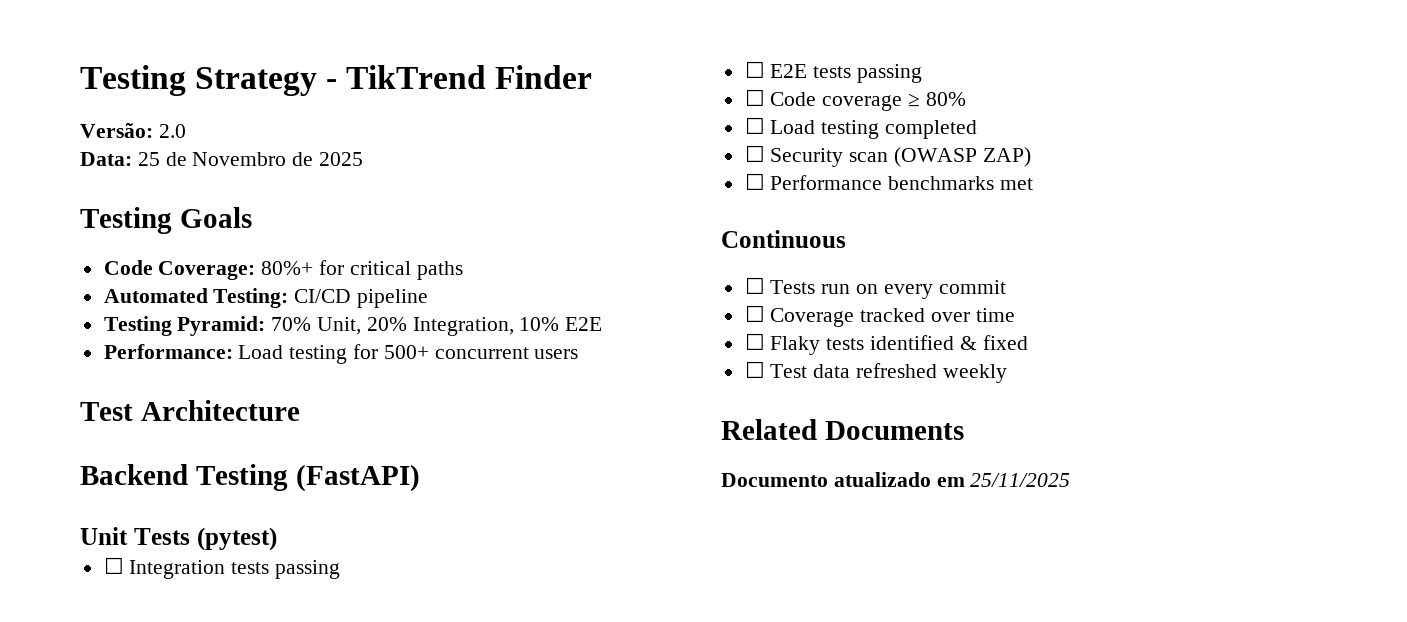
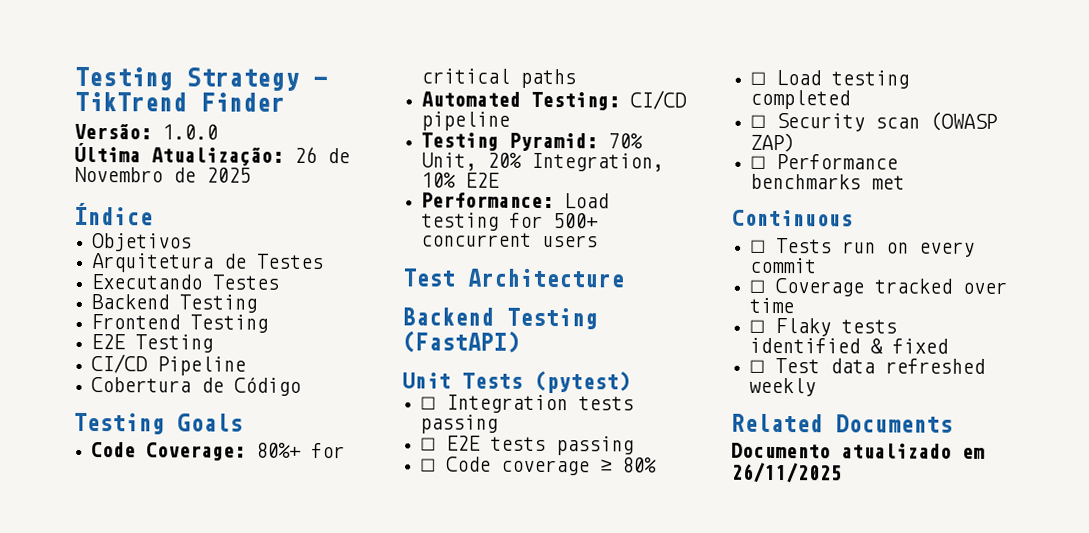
[158,124,186,138] [80,152,160,166] 2.0 // Data: 25 -> [162,124,218,140] [74,142,317,166] 1.0.0 // Última Atualização: 26
(364, 159) none -> [74,202,153,226] [92,233,193,252] [91,253,325,273] [91,274,280,290] [91,294,258,313] [91,314,269,333] [91,334,214,353] [91,354,247,376] [91,377,302,396] // Índice // Objetivos // Arquitetura de Testes // Executando Testes // Backend Testing // Frontend Testing // E2E Testing // CI/CD Pipeline // Cobertura de Código
[970,473,1071,487] 25/11/2025 -> [731,462,842,484] 26/11/2025

